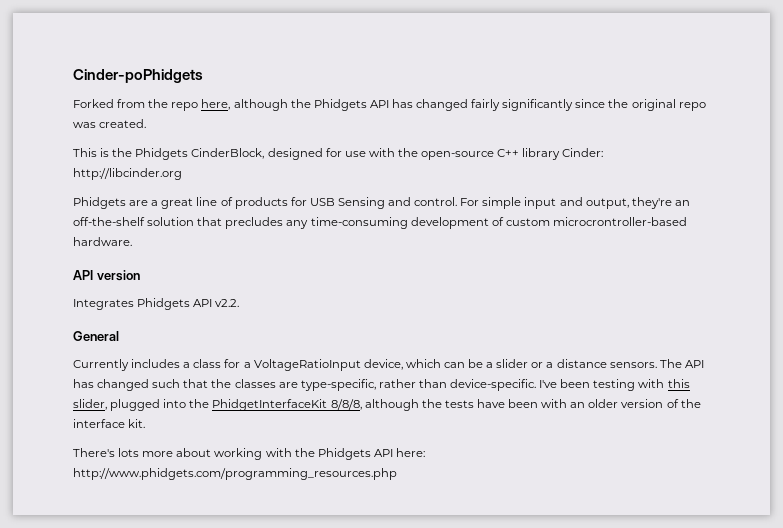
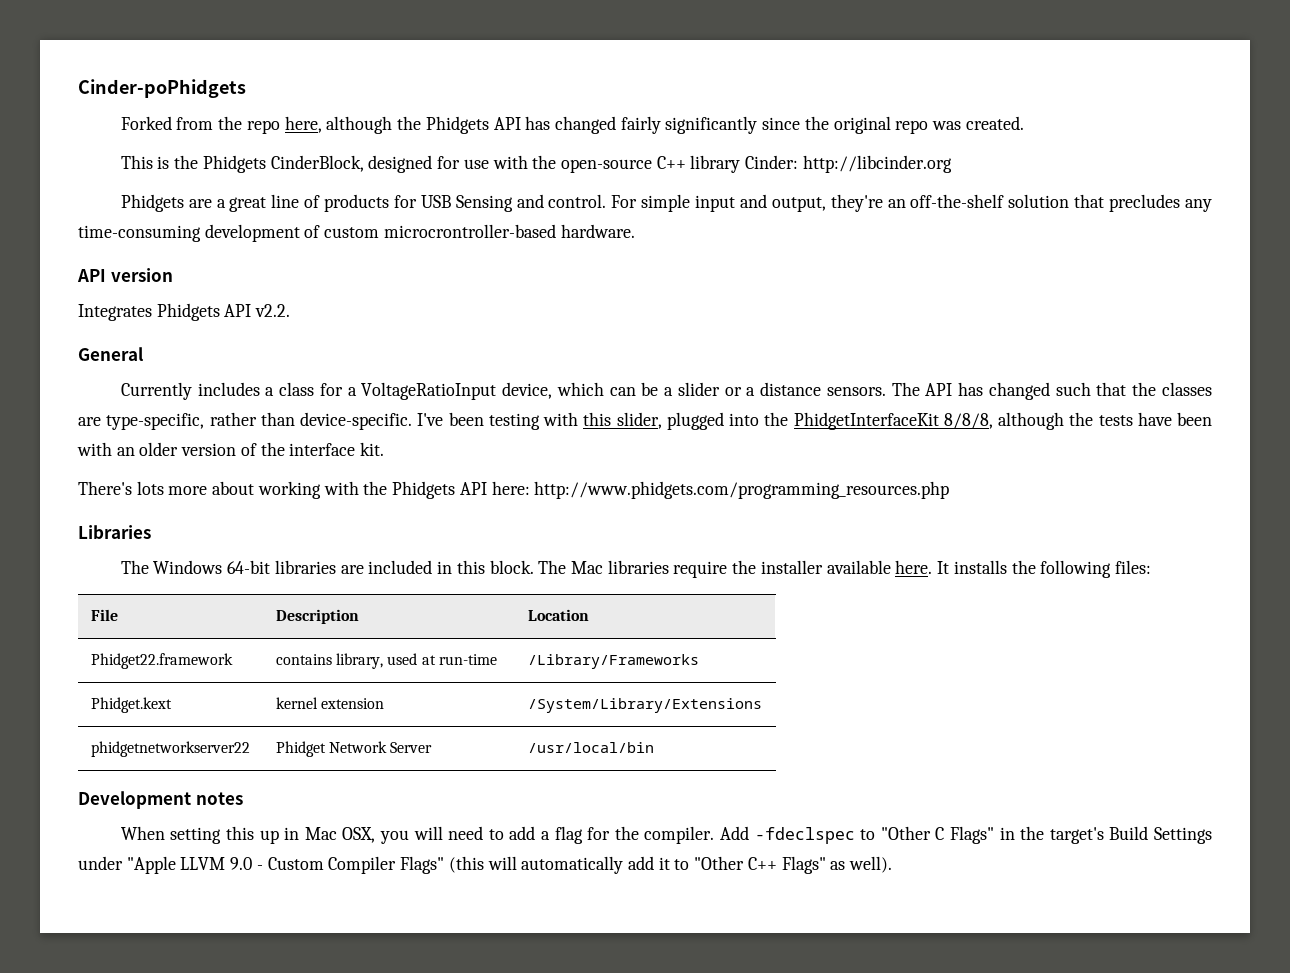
(397, 474) none -> [78,525,151,539] [120,560,1151,578] [90,609,118,621] [275,609,359,624] [527,609,589,621] [90,653,233,669] [275,653,497,669] [527,654,699,669] [90,697,172,713] [275,697,384,709] [527,698,762,713] [90,741,250,757] [275,741,433,757] [527,742,654,753] [78,791,243,809] [120,826,1213,844] [78,856,893,874] // Libraries // The Windows 64-bit libraries are included in this block. The Mac libraries require the installer available here. It installs the following files: // File | Description | Location // Phidget22.framework | contains library, used at run-time | /Library/Frameworks // Phidget.kext | kernel extension | /System/Library/Extensions // phidgetnetworkserver22 | Phidget Network Server | /usr/local/bin // Development notes // When setting this up in Mac OSX, you will need to add a flag for the compiler. Add -fdeclspec to "Other C Flags" in the target's Build Settings under "Apple LLVM 9.0 - Custom Compiler Flags" (this will automatically add it to "Other C++ Flags" as well).

